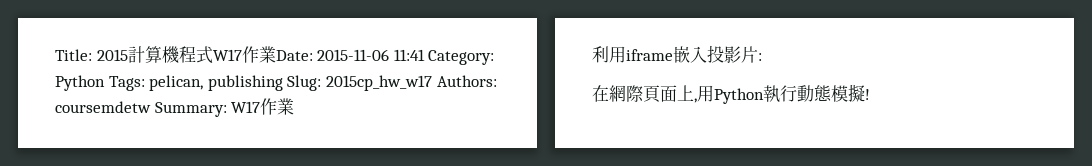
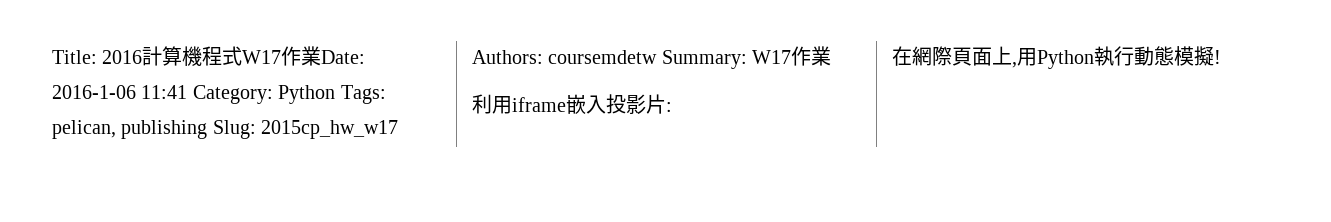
[96,49,128,61] 2015 -> [102,50,143,64] 2016
[317,49,390,61] 2015-11-06 -> [52,85,136,99] 2016-1-06

